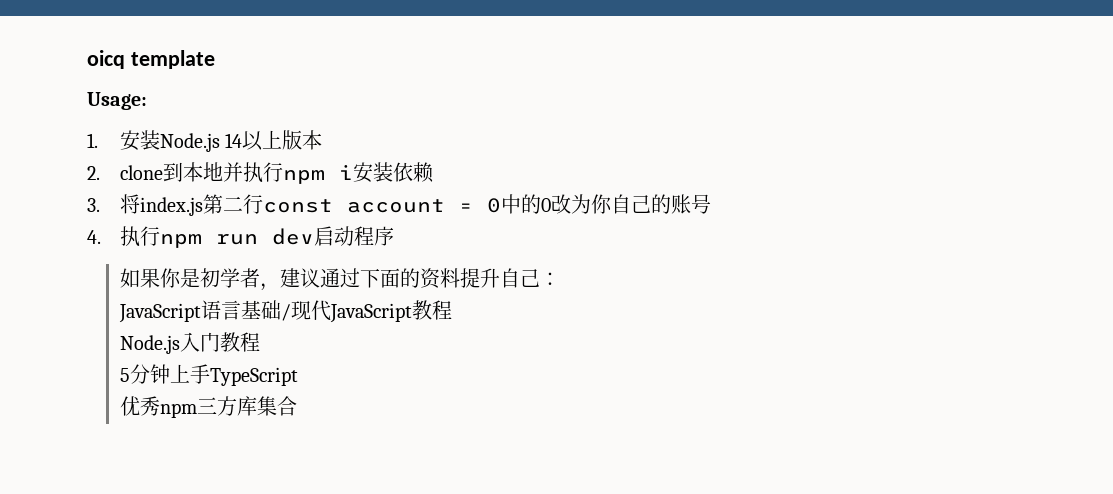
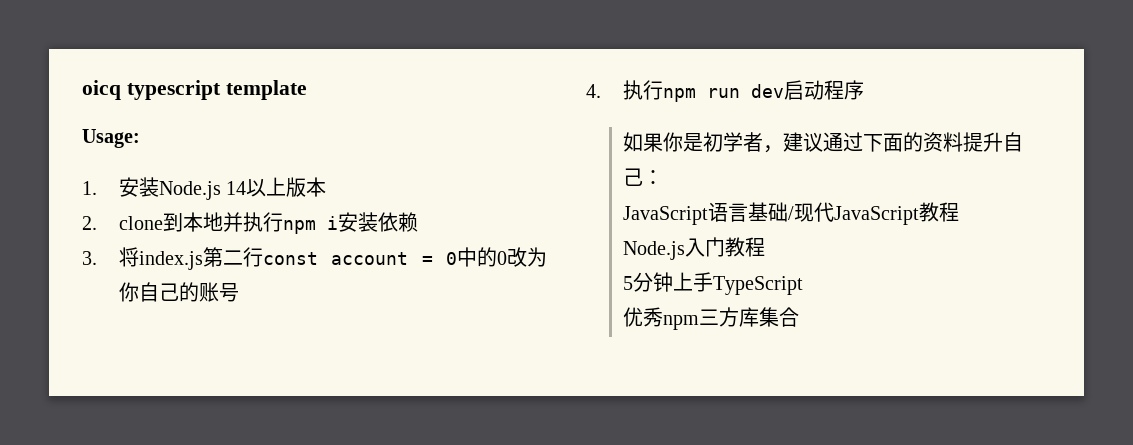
(125, 59) none -> [126,80,221,100] typescript

